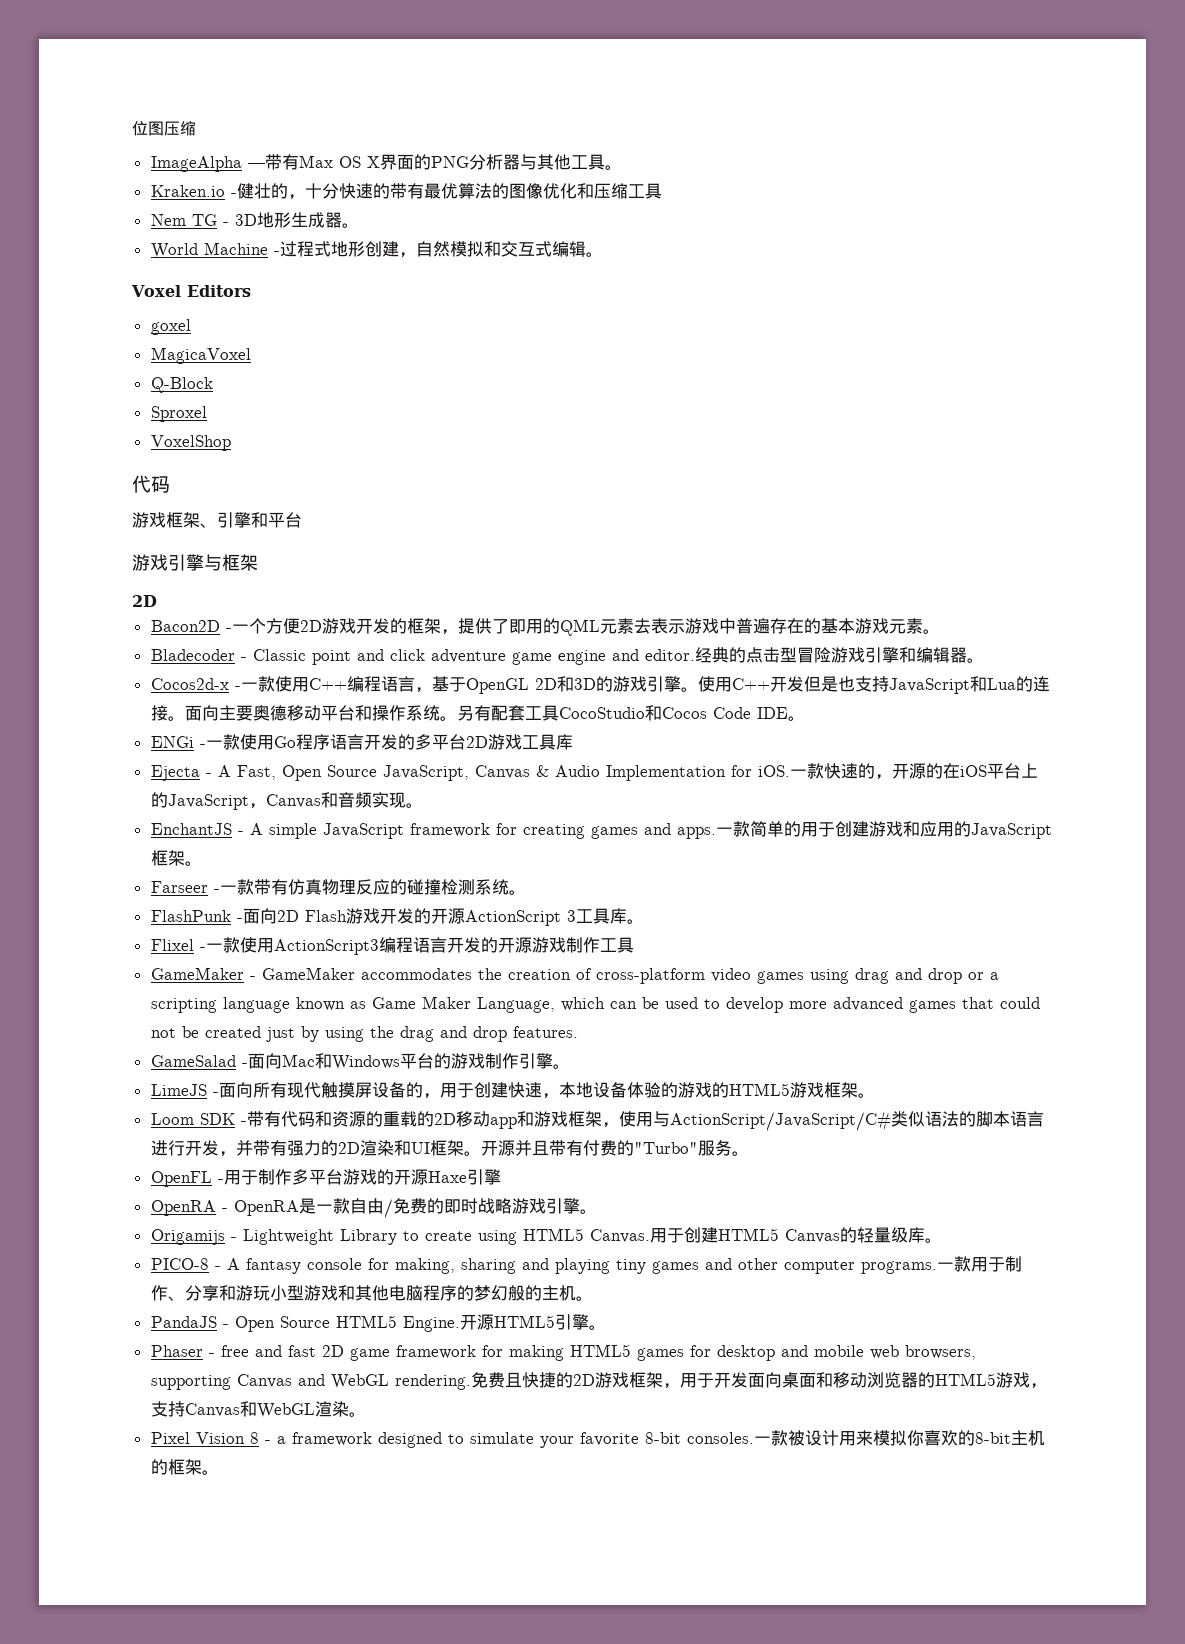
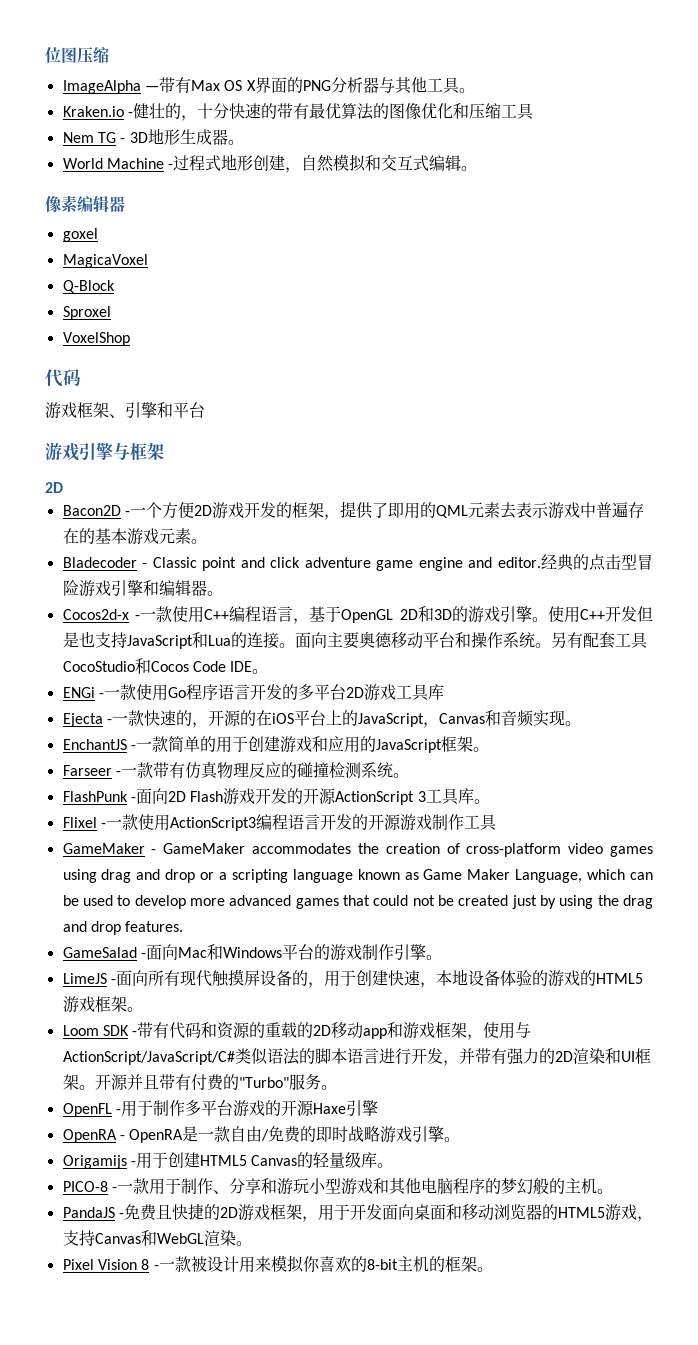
[131,285,251,297] Voxel Editors -> [45,195,125,213] 像素编辑器
[217,765,790,781] A Fast, Open Source JavaScript, Canvas & Audio Implementation for iOS. -> (112, 721) none
[249,823,716,839] A simple JavaScript framework for creating games and apps. -> (136, 747) none
[242,1228,650,1245] Lightweight Library to create using HTML5 Canvas. -> (136, 1163) none
[226,1258,937,1274] A fantasy console for making, sharing and playing tiny games and other computer programs. -> (117, 1189) none
[234,1314,606,1332] [150,1344,976,1361] [150,1374,471,1390] Open Source HTML5 Engine.开源HTML5引擎。 // Phaser - free and fast 2D game framework for making HTML5 games for desktop and mobile web browsers, supporting Canvas and WebGL rendering. -> (124, 1215) none
[276,1432,754,1448] a framework designed to simulate your favorite 8-bit consoles. -> (159, 1267) none

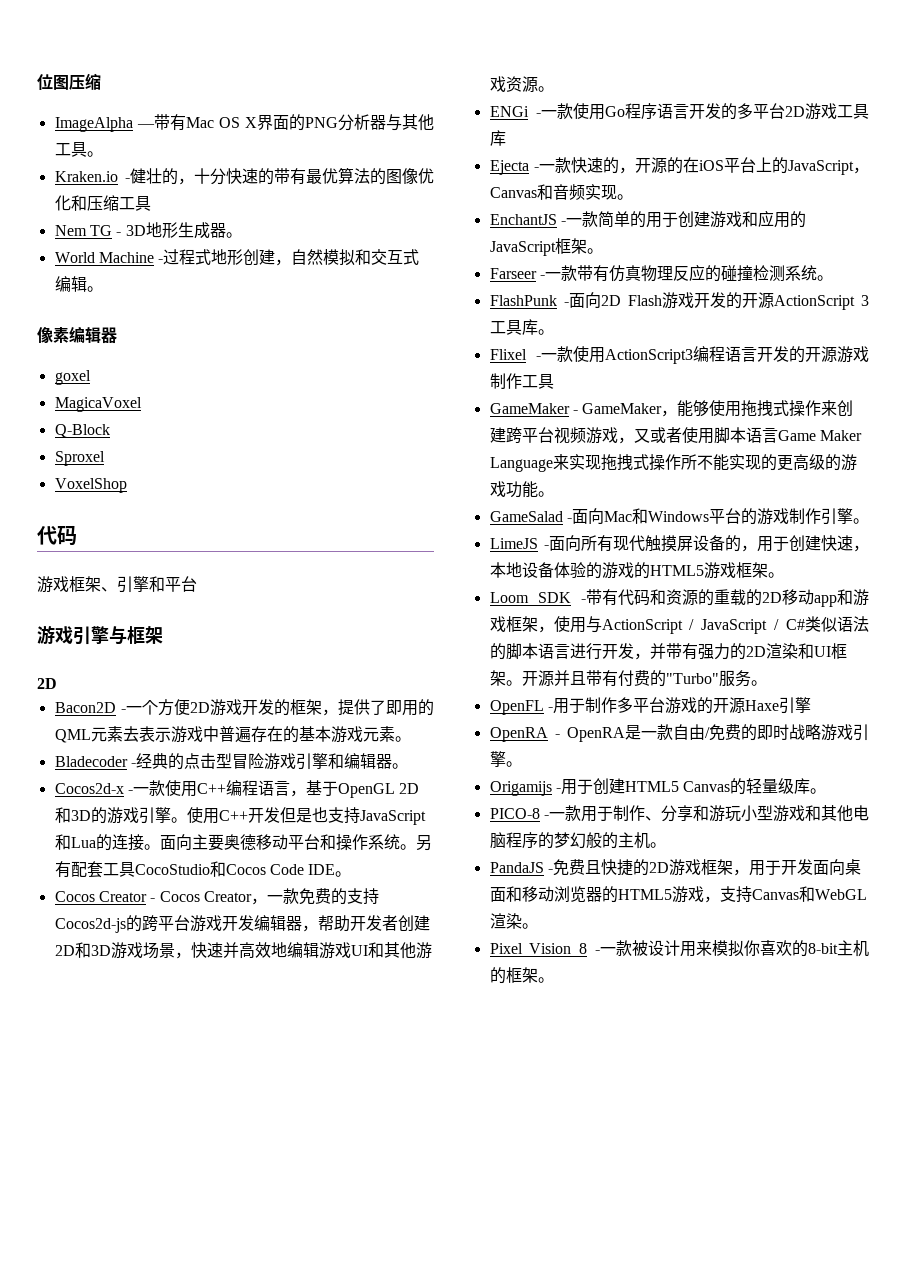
[190,80,220,91] Max -> [185,117,214,128] Mac
[152,557,541,571] Classic point and click adventure game engine and editor. -> (136, 765) none
(269, 671) none -> [54,888,379,905] [54,915,430,933] [54,942,432,959] [489,76,554,93] // Cocos Creator - Cocos Creator，一款免费的支持Cocos2d-js的跨平台游戏开发编辑器，帮助开发者创建2D和3D游戏场景，快速并高效地编辑游戏UI和其他游戏资源。
[252,843,653,857] [62,869,653,883] [62,895,653,909] [62,921,184,935] accommodates the creation of cross-platform video games using drag and drop or a scripting language known as Game Maker Language, which can be used to develop more advanced games that could not be created just by using the drag and drop features. -> [661,400,854,417] [489,427,862,444] [489,454,857,472] [489,481,554,498] ，能够使用拖拽式操作来创建跨平台视频游戏，又或者使用脚本语言Game Maker Language来实现拖拽式操作所不能实现的更高级的游戏功能。
[62,1051,235,1065] ActionScript/JavaScript/C# -> [601,619,805,634] ActionScript / JavaScript / C#

